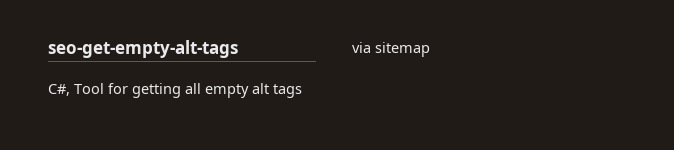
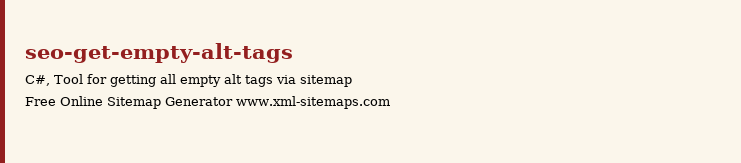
(430, 49) none -> [25,96,390,109] // Free Online Sitemap Generator www.xml-sitemaps.com

